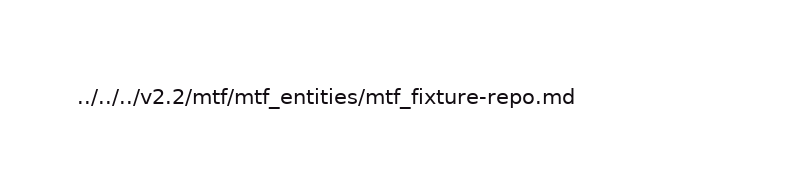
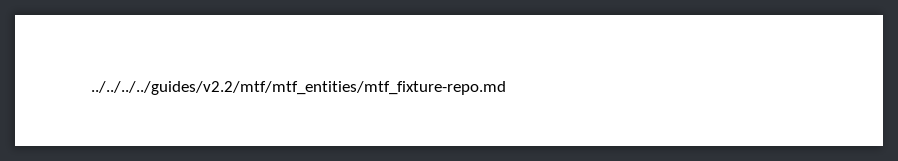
[77,88,575,109] ../../../v2.2/mtf/mtf_entities/mtf_fixture-repo.md -> [91,81,506,95] ../../../../guides/v2.2/mtf/mtf_entities/mtf_fixture-repo.md

